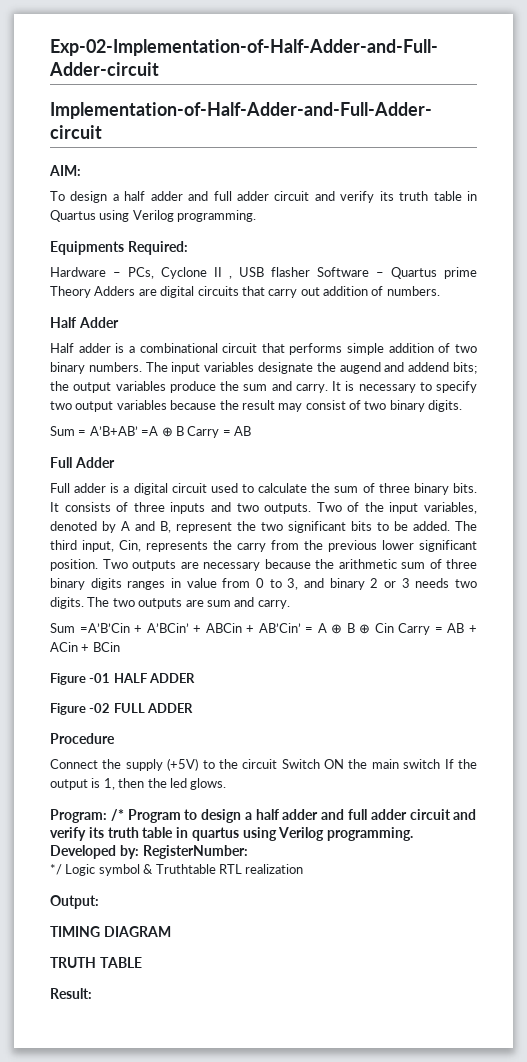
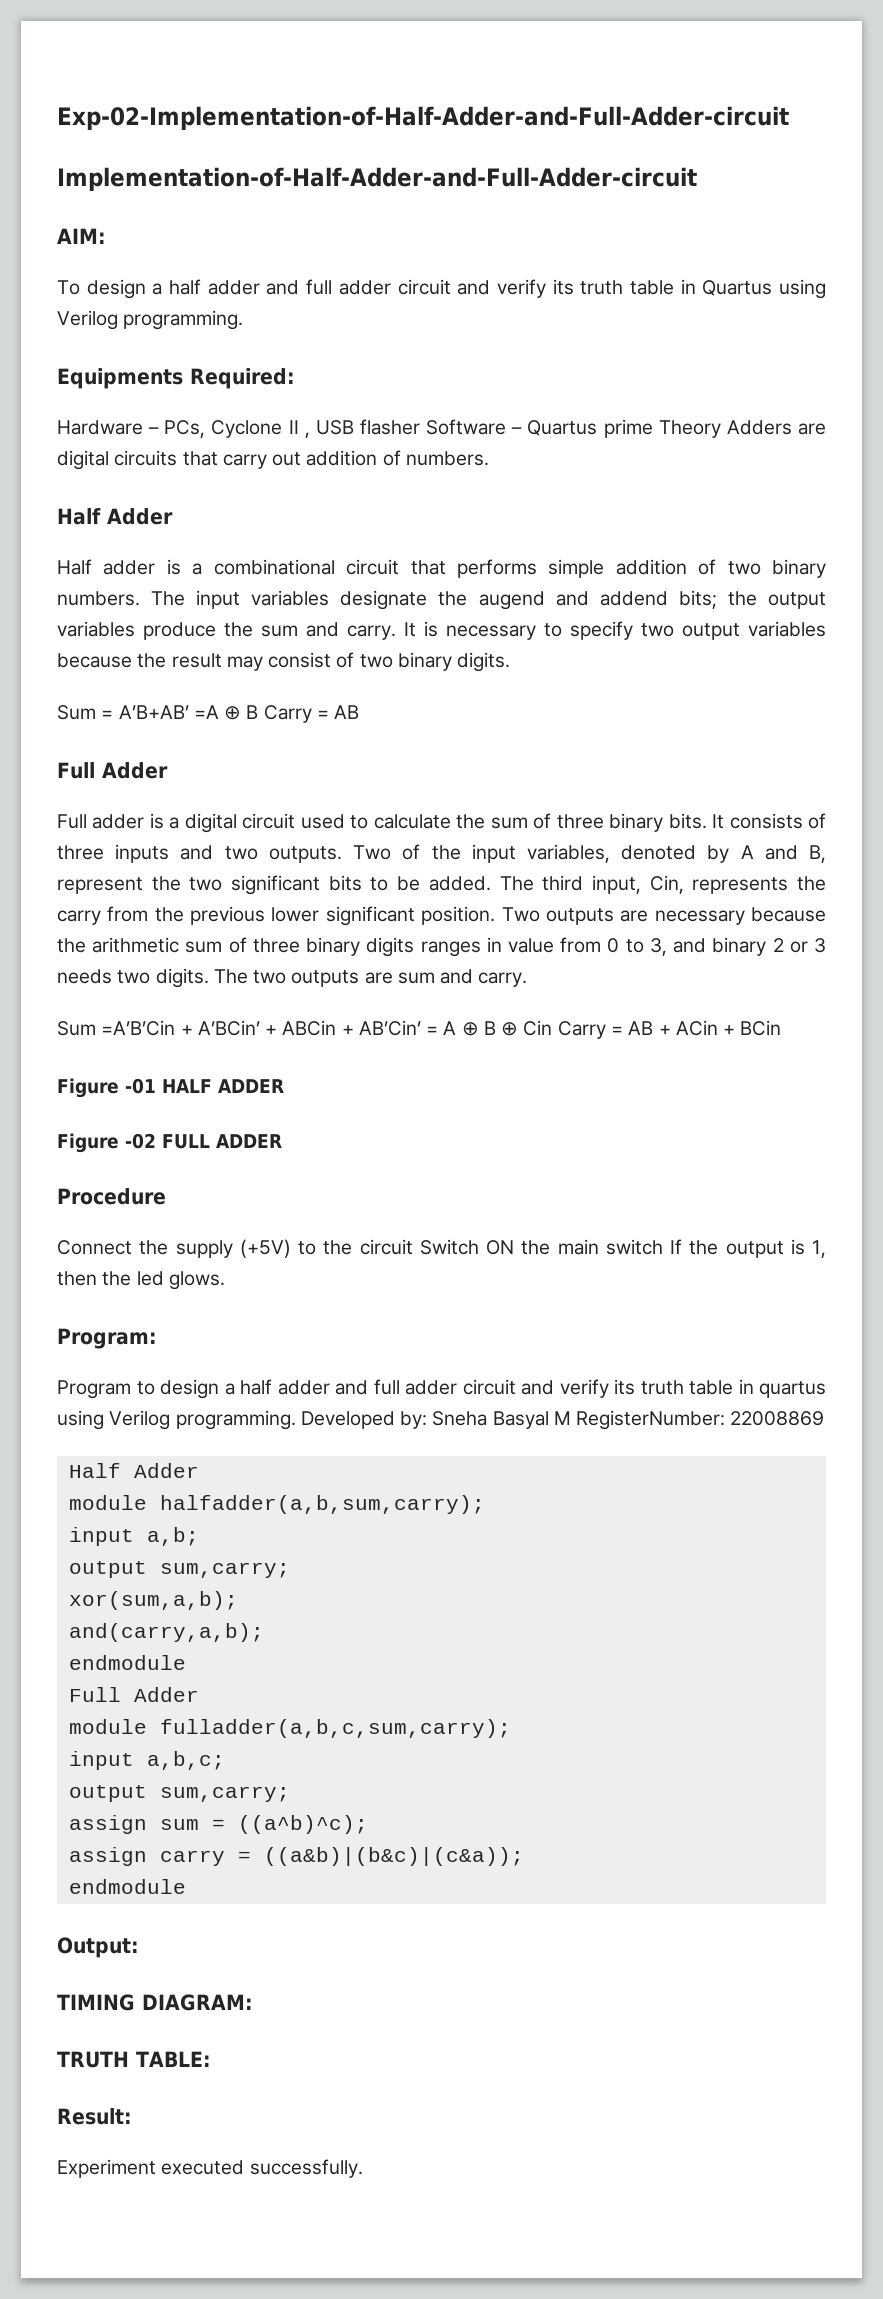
[110,809,124,821] /* -> (157, 1338) //
[142,845,248,859] [50,864,304,876] RegisterNumber: // */ Logic symbol & Truthtable RTL realization -> [432,1410,825,1430] [68,1463,199,1478] [68,1495,485,1514] [68,1527,199,1546] [68,1561,290,1578] [68,1591,238,1610] [68,1623,264,1642] [68,1655,186,1670] [68,1687,199,1702] [68,1719,511,1738] [68,1751,225,1770] [68,1785,290,1802] [68,1815,368,1834] [68,1847,524,1866] [68,1879,186,1894] Sneha Basyal M RegisterNumber: 22008869 // Half Adder // module halfadder(a,b,sum,carry); // input a,b; // output sum,carry; // xor(sum,a,b); // and(carry,a,b); // endmodule // Full Adder // module fulladder(a,b,c,sum,carry); // input a,b,c; // output sum,carry; // assign sum = ((a^b)^c); // assign carry = ((a&b)|(b&c)|(c&a)); // endmodule
[103,926,171,937] DIAGRAM -> [142,1994,253,2011] DIAGRAM:
[99,957,142,968] TABLE -> [136,2051,211,2067] TABLE:
(92, 993) none -> [57,2159,363,2178] // Experiment executed successfully.

